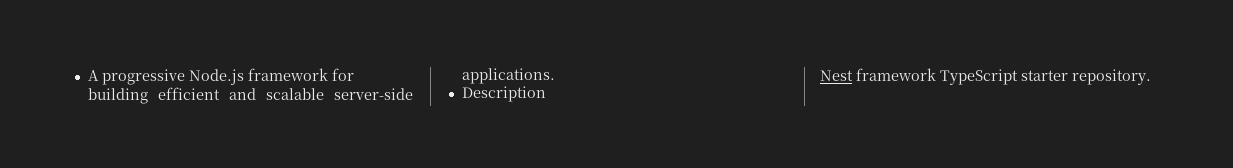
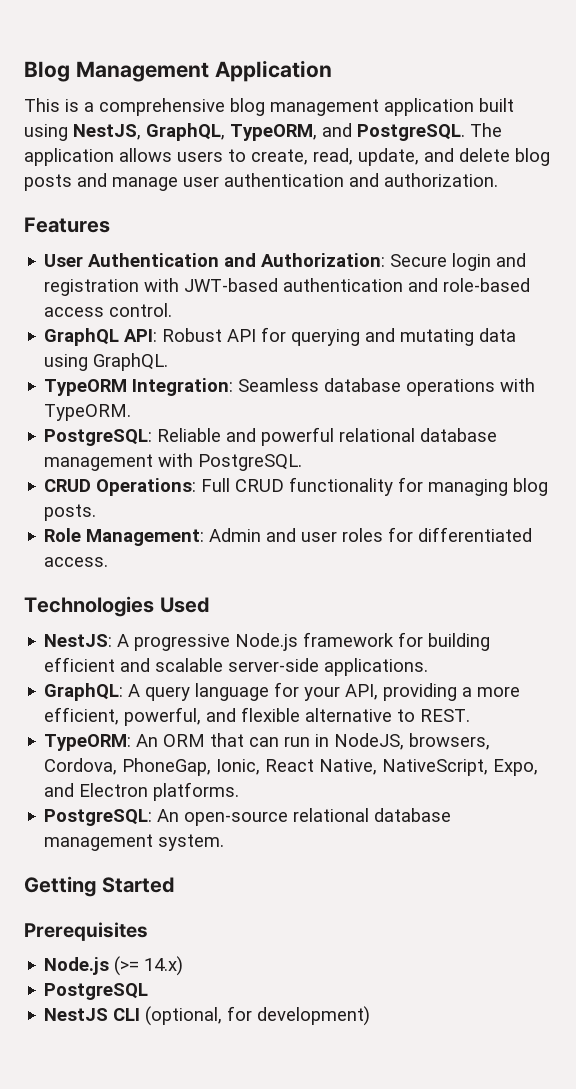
(87, 75) none -> [24,60,332,82] [24,98,514,116] [24,123,502,141] [24,148,550,166] [24,173,498,191] [24,217,110,233] [44,253,527,271] [44,278,531,296] [44,303,173,317] [44,327,517,346] [44,353,169,371] [44,378,536,396] [44,404,132,421] [44,427,498,446] [44,453,303,471] [44,477,549,496] [44,504,97,521] [44,527,533,546] [44,557,109,567] [24,596,210,617] [44,634,113,647] Blog Management Application // This is a comprehensive blog management application built using NestJS, GraphQL, TypeORM, and PostgreSQL. The application allows users to create, read, update, and delete blog posts and manage user authentication and authorization. // Features // User Authentication and Authorization: Secure login and registration with JWT-based authentication and role-based access control. // GraphQL API: Robust API for querying and mutating data using GraphQL. // TypeORM Integration: Seamless database operations with TypeORM. // PostgreSQL: Reliable and powerful relational database management with PostgreSQL. // CRUD Operations: Full CRUD functionality for managing blog posts. // Role Management: Admin and user roles for differentiated access. // Technologies Used // NestJS:
[461,86,546,102] [820,68,1151,85] Description // Nest framework TypeScript starter repository. -> [44,682,521,701] [44,707,471,726] [44,733,491,751] [44,758,539,776] [44,782,240,801] [44,808,452,826] [44,834,225,851] [24,876,175,897] [24,922,148,941] [44,956,184,976] [44,983,149,1000] [44,1006,371,1026] GraphQL: A query language for your API, providing a more efficient, powerful, and flexible alternative to REST. // TypeORM: An ORM that can run in NodeJS, browsers, Cordova, PhoneGap, Ionic, React Native, NativeScript, Expo, and Electron platforms. // PostgreSQL: An open-source relational database management system. // Getting Started // Prerequisites // Node.js (>= 14.x) // PostgreSQL // NestJS CLI (optional, for development)

